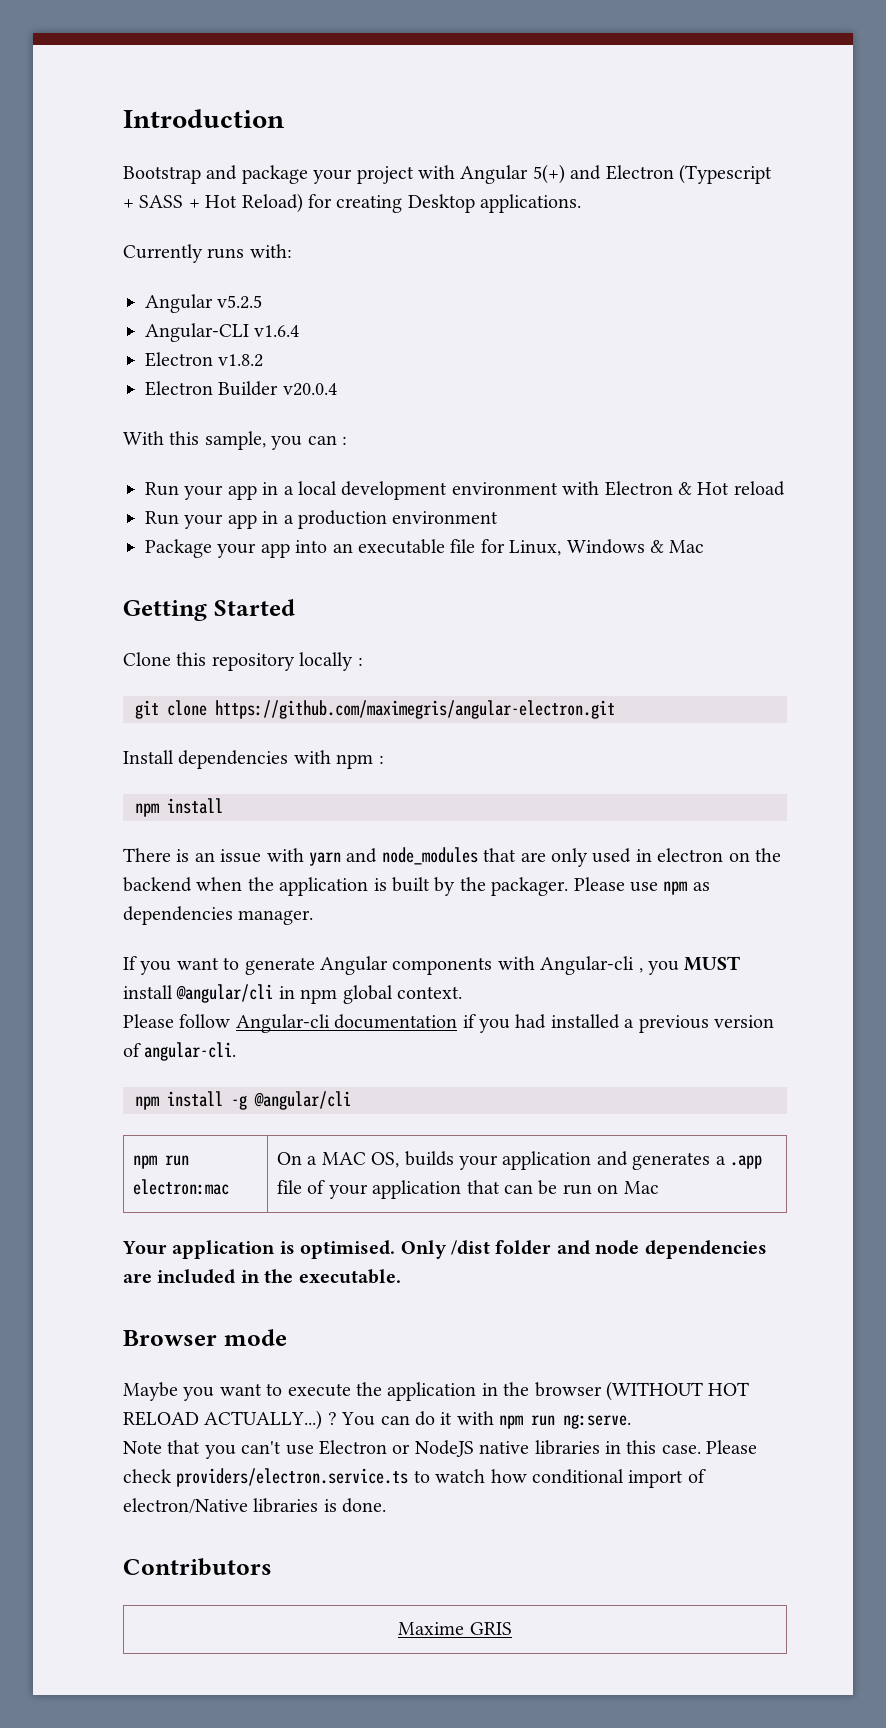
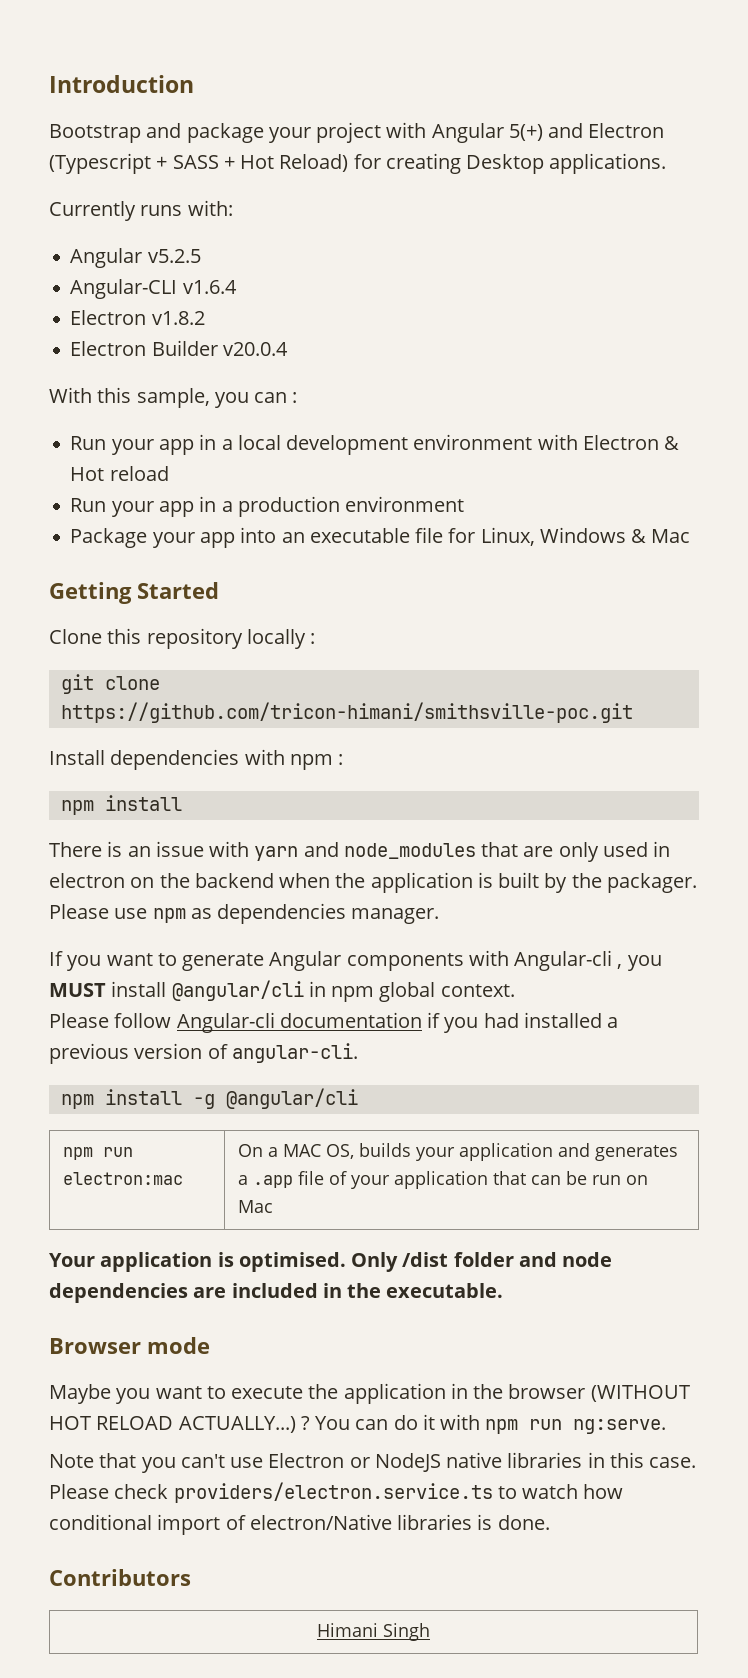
[215,700,615,719] https://github.com/maximegris/angular-electron.git -> [60,702,633,723] https://github.com/tricon-himani/smithsville-poc.git
[398,1622,512,1635] Maxime GRIS -> [317,1623,430,1641] Himani Singh

